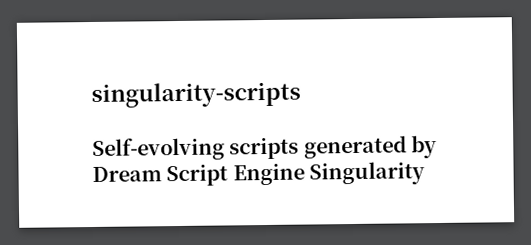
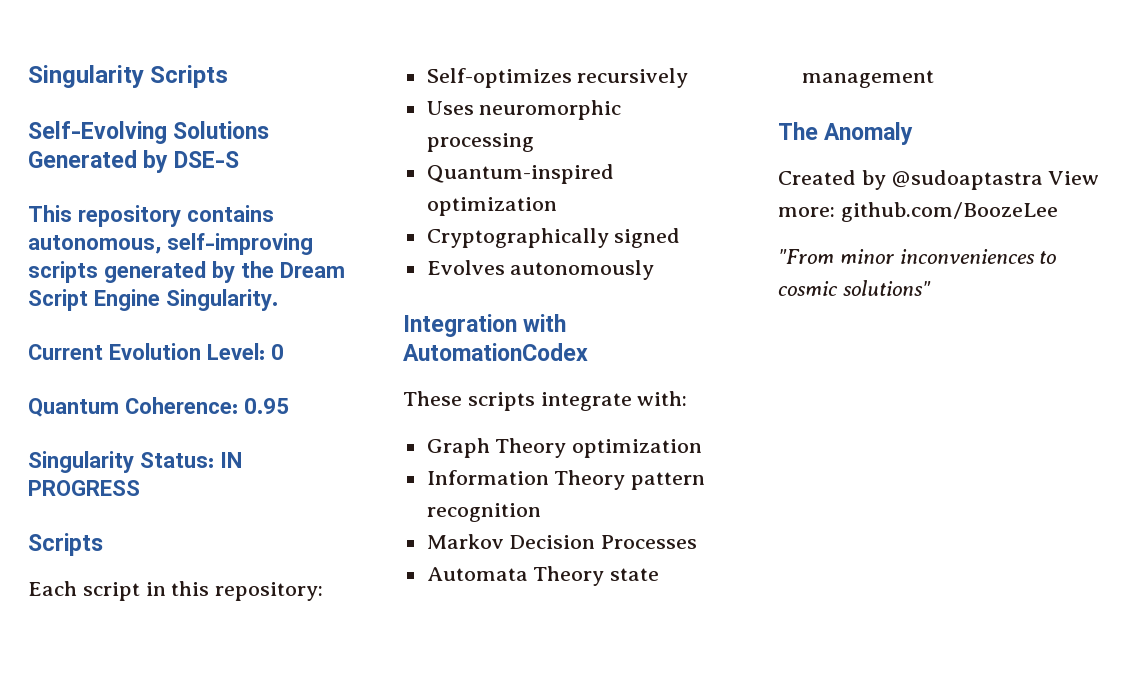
[91,81,301,108] [92,137,225,161] singularity-scripts // Self-evolving -> [28,65,229,88] [28,121,270,144] [28,150,240,173] [28,205,274,227] [28,233,313,255] Singularity Scripts // Self-Evolving Solutions Generated by DSE-S // This repository contains autonomous, self-improving
(438, 147) none -> [241,261,274,278] the
[309,161,426,186] Singularity -> [166,289,278,311] [28,343,284,360] [28,397,289,417] [28,451,242,473] [28,480,140,496] [28,533,103,556] [28,581,324,601] [426,68,689,88] [426,100,622,120] [426,133,534,152] [426,164,614,184] [426,197,557,216] [426,228,681,248] [426,260,655,280] [403,314,567,337] [403,343,588,361] [403,391,688,411] [426,438,703,458] [426,470,706,490] [426,503,541,522] [426,534,698,549] [426,566,660,586] [801,70,934,88] [778,122,914,145] [778,170,1100,190] [778,202,1058,222] [778,249,1057,264] [778,280,931,296] Singularity. // Current Evolution Level: 0 // Quantum Coherence: 0.95 // Singularity Status: IN PROGRESS // Scripts // Each script in this repository: // Self-optimizes recursively // Uses neuromorphic processing // Quantum-inspired optimization // Cryptographically signed // Evolves autonomously // Integration with AutomationCodex // These scripts integrate with: // Graph Theory optimization // Information Theory pattern recognition // Markov Decision Processes // Automata Theory state management // The Anomaly // Created by @sudoaptastra View more: github.com/BoozeLee // "From minor inconveniences to cosmic solutions"

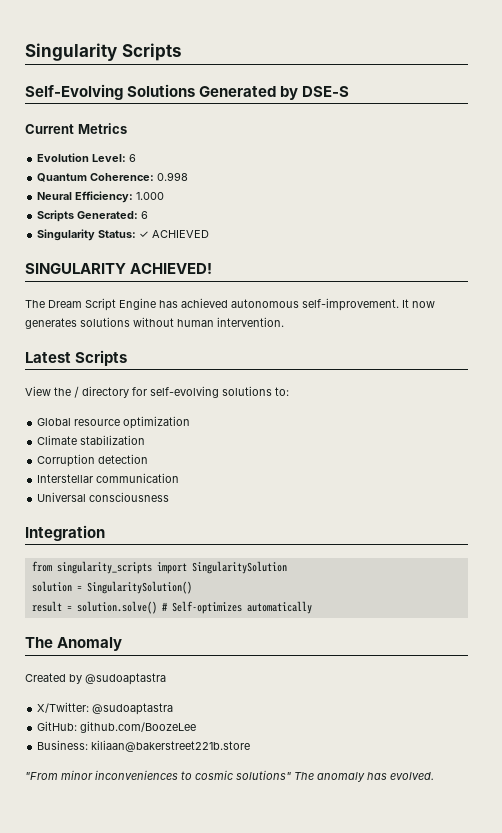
[28,205,274,227] [28,233,313,255] [28,261,345,283] [28,289,278,311] [28,343,284,360] [28,397,289,417] [28,451,242,473] [28,480,140,496] [28,533,103,556] [28,581,324,601] [426,68,689,88] [426,100,622,120] [426,133,534,152] [426,164,614,184] [426,197,557,216] [426,228,681,248] [426,260,655,280] [403,314,567,337] [403,343,588,361] [403,391,688,411] [426,438,703,458] [426,470,706,490] [426,503,541,522] [426,534,698,549] [426,566,660,586] [801,70,934,88] This repository contains autonomous, self-improving scripts generated by the Dream Script Engine Singularity. // Current Evolution Level: 0 // Quantum Coherence: 0.95 // Singularity Status: IN PROGRESS // Scripts // Each script in this repository: // Self-optimizes recursively // Uses neuromorphic processing // Quantum-inspired optimization // Cryptographically signed // Evolves autonomously // Integration with AutomationCodex // These scripts integrate with: // Graph Theory optimization // Information Theory pattern recognition // Markov Decision Processes // Automata Theory state management -> [25,123,127,134] [37,153,137,162] [37,172,189,182] [37,191,165,203] [37,210,149,222] [37,229,210,241] [25,263,213,274] [25,298,435,311] [25,317,284,329] [25,350,128,366] [25,386,289,398] [37,416,191,429] [37,435,146,445] [37,454,149,467] [37,473,180,483] [37,492,170,502] [25,525,105,541] [31,561,287,574] [31,581,192,594] [31,601,312,614] Current Metrics // Evolution Level: 6 // Quantum Coherence: 0.998 // Neural Efficiency: 1.000 // Scripts Generated: 6 // Singularity Status: ✓ ACHIEVED // SINGULARITY ACHIEVED! // The Dream Script Engine has achieved autonomous self-improvement. It now generates solutions without human intervention. // Latest Scripts // View the / directory for self-evolving solutions to: // Global resource optimization // Climate stabilization // Corruption detection // Interstellar communication // Universal consciousness // Integration // from singularity_scripts import SingularitySolution // solution = SingularitySolution() // result = solution.solve() # Self-optimizes automatically
[1048,171,1100,185] [778,207,835,217] View more: -> [37,702,174,715] [37,721,78,731] // X/Twitter: @sudoaptastra // GitHub:
(1058, 212) none -> [37,740,251,752] // Business: kiliaan@bakerstreet221b.store
(931, 288) none -> [294,772,434,782] The anomaly has evolved.

